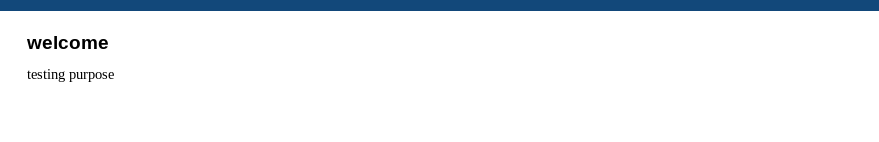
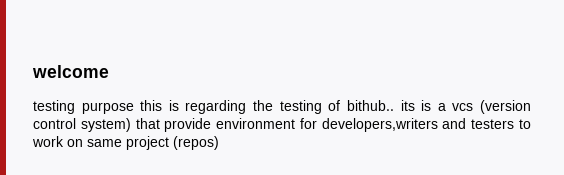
(114, 77) none -> [140,100,532,114] [33,118,531,132] [32,136,219,150] this is regarding the testing of bithub.. its is a vcs (version control system) that provide environment for developers,writers and testers to work on same project (repos)

